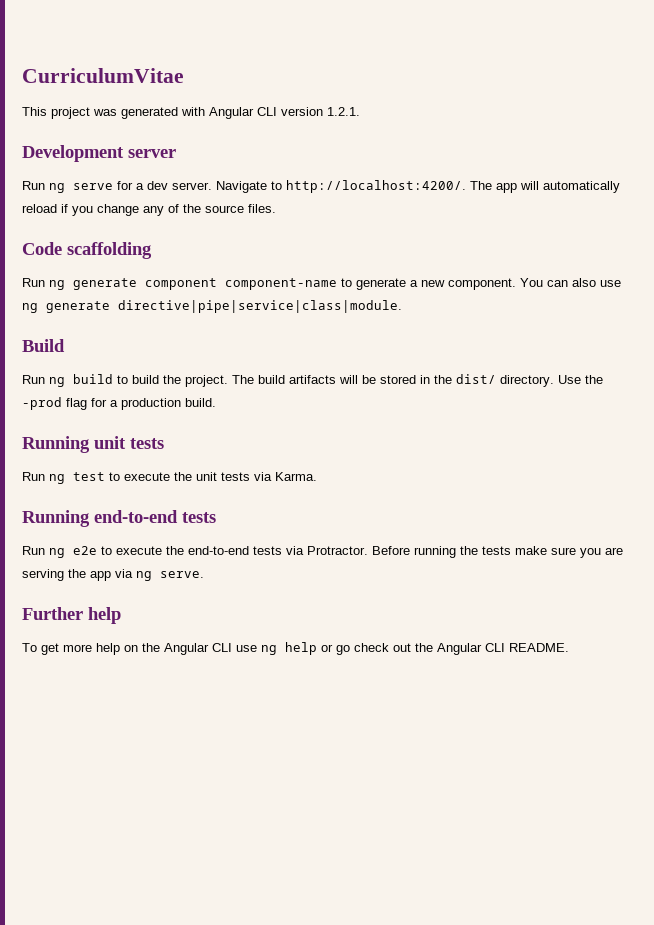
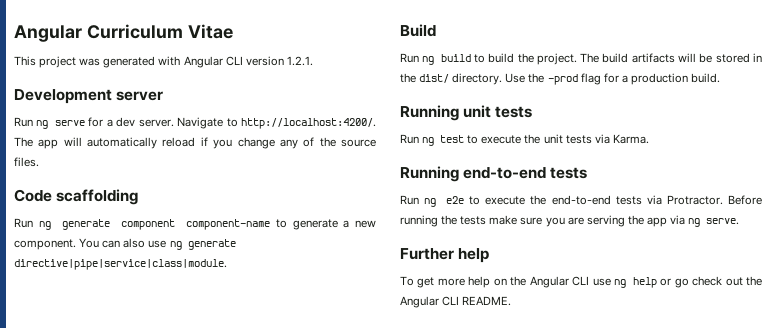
[22,68,184,83] CurriculumVitae -> [14,24,233,42] Angular Curriculum Vitae

